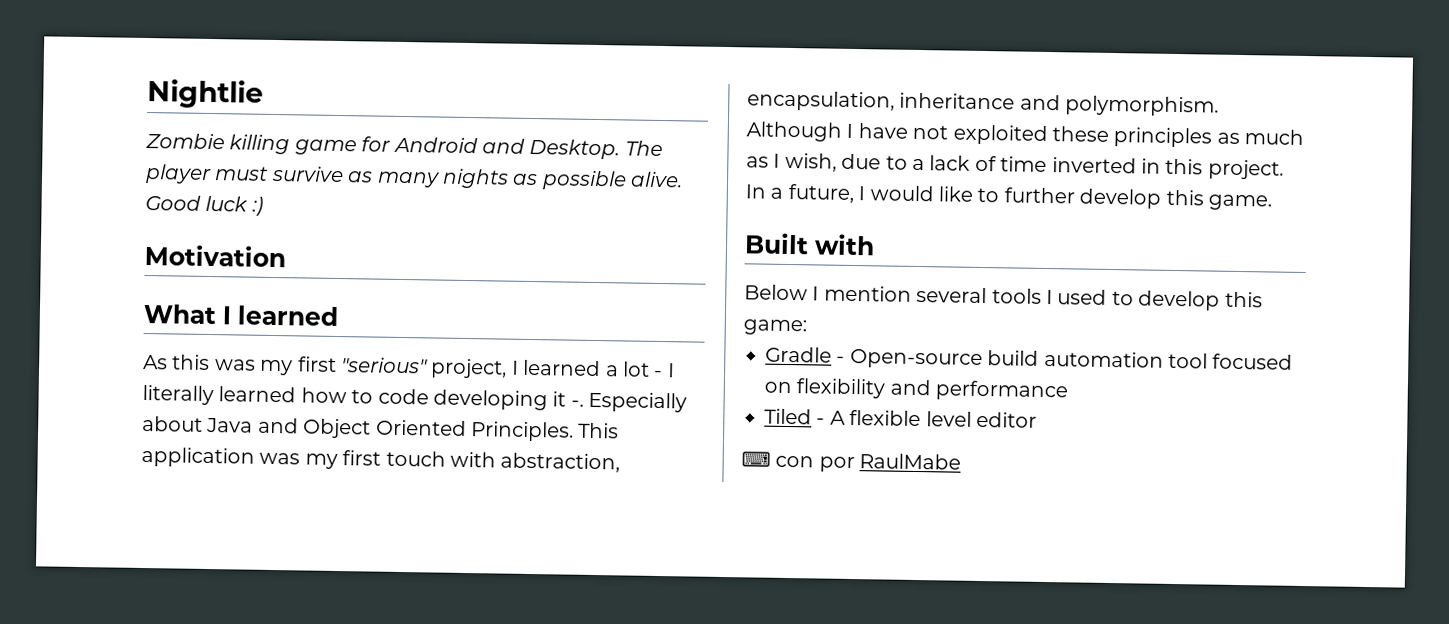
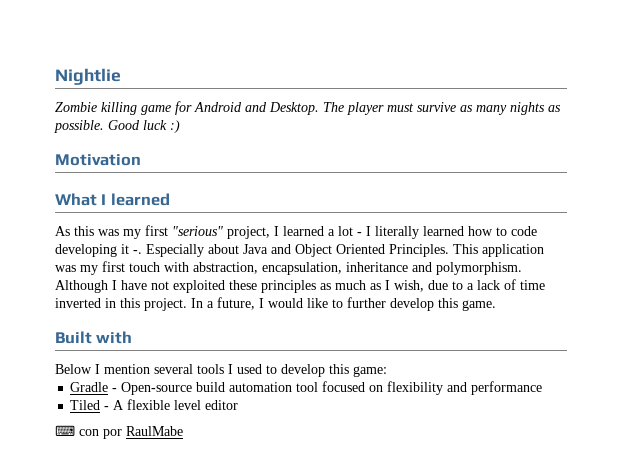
[541,170,684,191] possible alive. -> [54,120,104,133] possible.

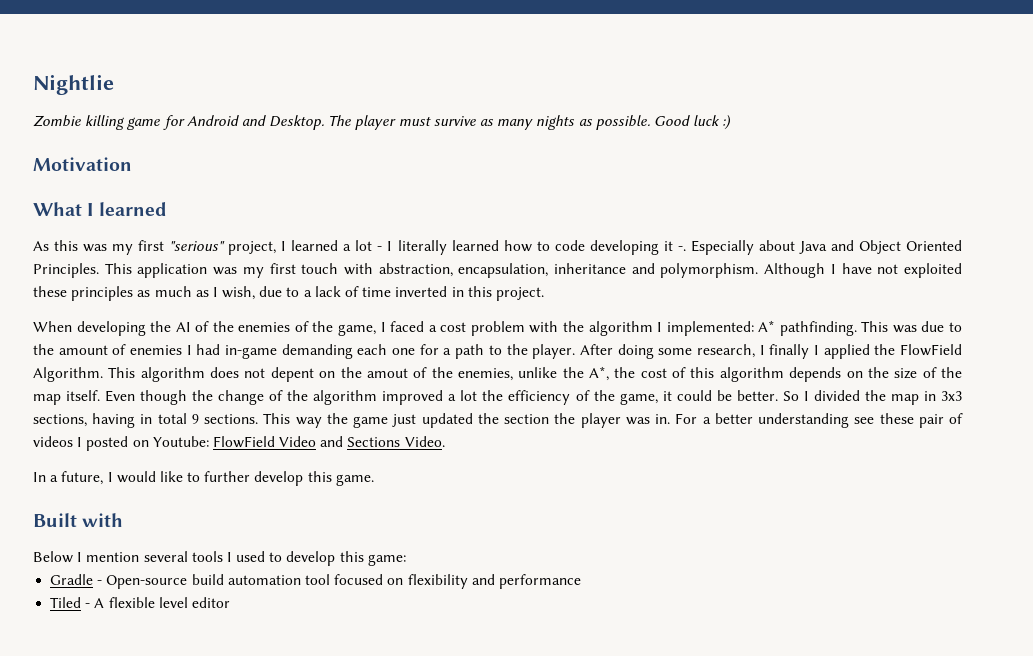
(187, 304) none -> [33,320,962,336] [33,344,962,359] [33,366,963,382] [33,390,963,405] [33,413,964,428] [33,436,445,451] // When developing the AI of the enemies of the game, I faced a cost problem with the algorithm I implemented: A* pathfinding. This was due to the amount of enemies I had in-game demanding each one for a path to the player. After doing some research, I finally I applied the FlowField Algorithm. This algorithm does not depent on the amout of the enemies, unlike the A*, the cost of this algorithm depends on the size of the map itself. Even though the change of the algorithm improved a lot the efficiency of the game, it could be better. So I divided the map in 3x3 sections, having in total 9 sections. This way the game just updated the section the player was in. For a better understanding see these pair of videos I posted on Youtube: FlowField Video and Sections Video. //
[55,425,183,439] // ⌨ con por RaulMabe -> (230, 602) none

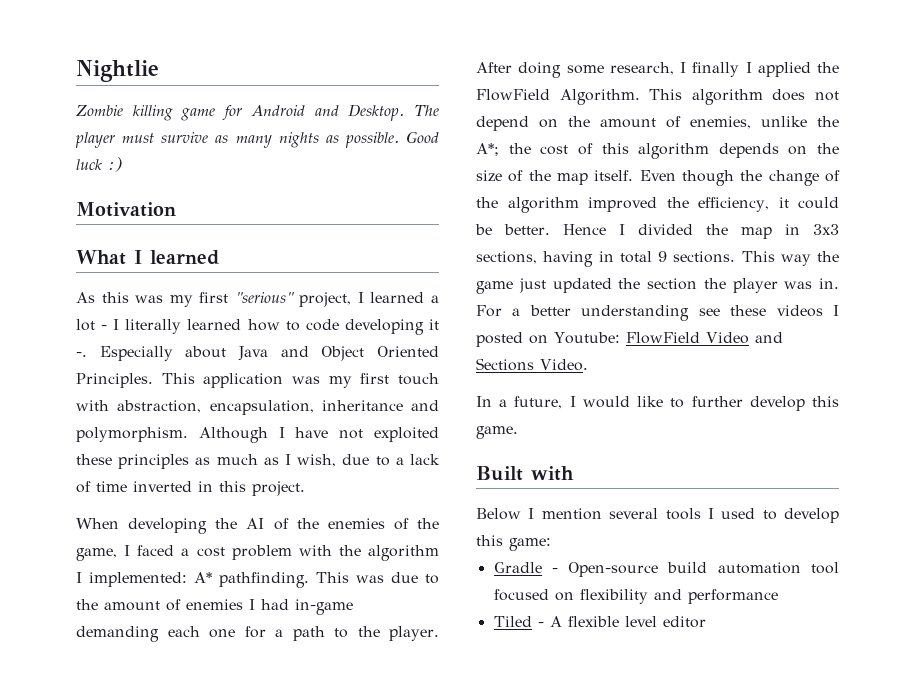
[270,367,453,382] depent on the amout of the -> [476,116,681,131] depend on the amount of
[589,366,610,381] A*, -> [476,143,499,156] A*;
[448,390,658,405] a lot the efficiency of the game, -> [666,197,770,212] the efficiency,
[782,391,799,401] So -> [562,224,606,235] Hence
[918,413,964,428] pair of -> (767, 310) none

